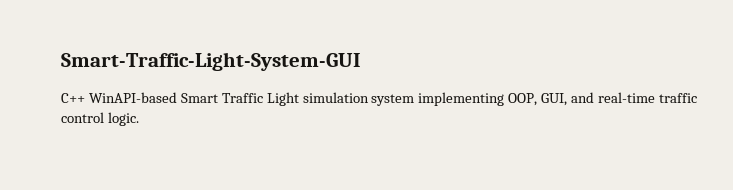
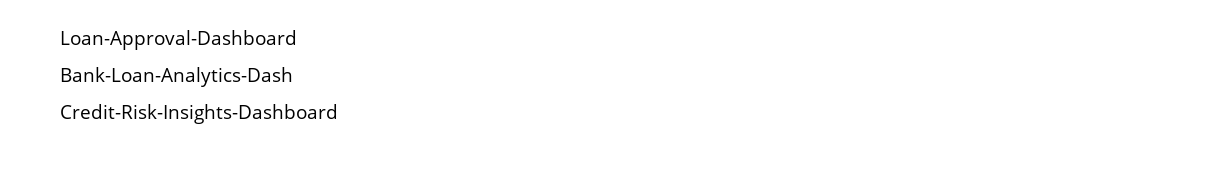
[61,52,361,71] [61,92,697,106] [61,112,139,126] Smart-Traffic-Light-System-GUI // C++ WinAPI-based Smart Traffic Light simulation system implementing OOP, GUI, and real-time traffic control logic. -> [60,30,297,50] [60,67,293,87] [60,104,338,124] Loan-Approval-Dashboard // Bank-Loan-Analytics-Dash // Credit-Risk-Insights-Dashboard

